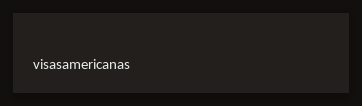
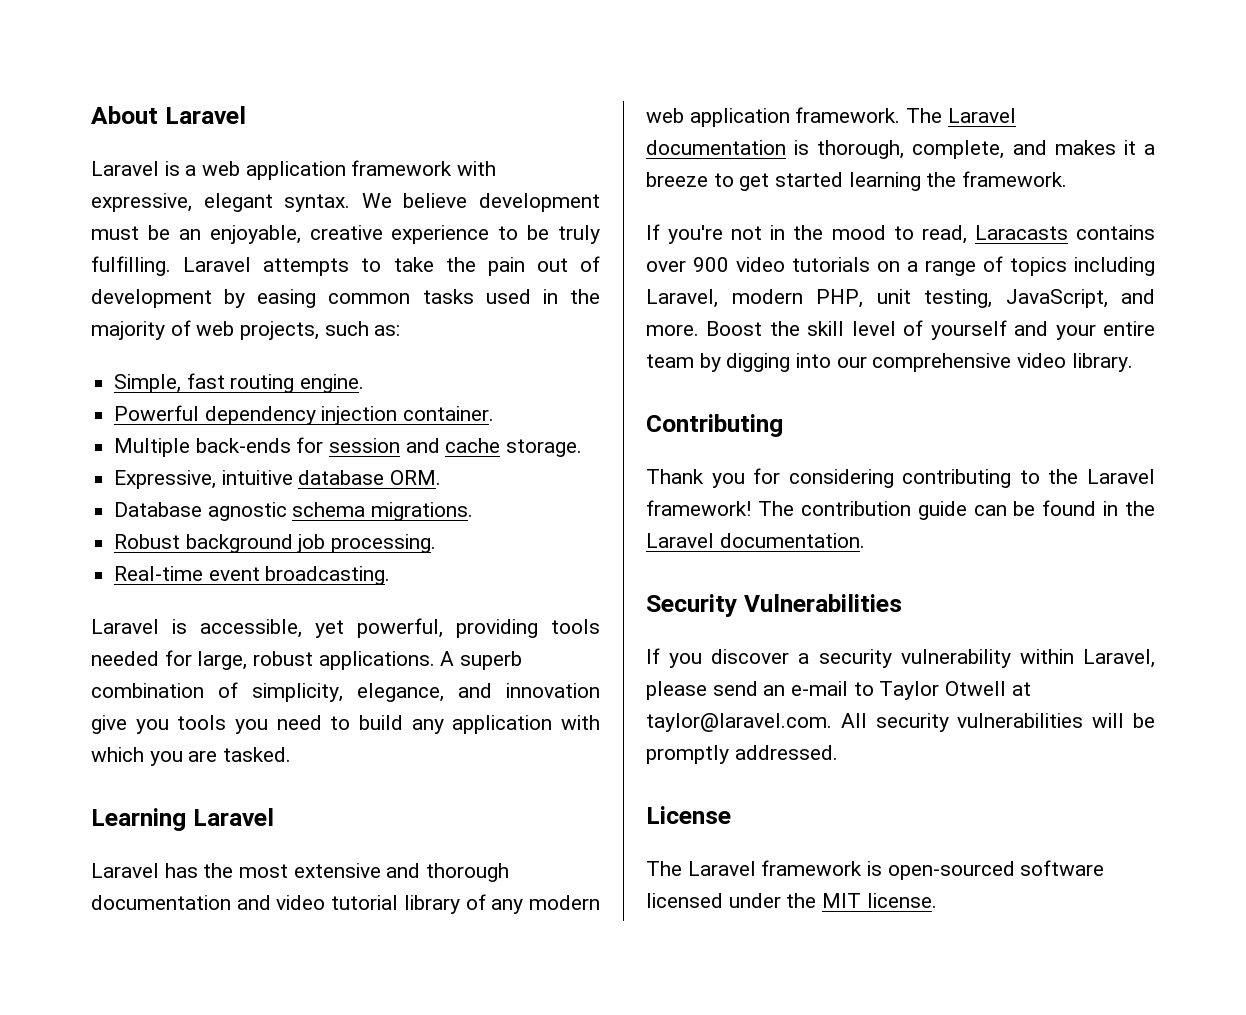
[33,59,130,69] visasamericanas -> [91,106,246,124] [91,160,497,180] [91,193,600,212] [91,225,600,244] [91,256,600,276] [91,289,601,308] [91,320,401,340] [114,373,365,393] [114,405,495,425] [114,437,583,457] [114,470,442,489] [114,502,474,521] [114,534,437,553] [114,566,391,585] [91,618,600,638] [91,650,523,670] [91,682,600,702] [91,715,600,734] [91,747,292,766] [91,808,274,831] [91,863,510,882] [91,894,600,914] [646,107,1016,127] [646,140,1155,159] [646,171,1068,191] [646,224,1155,244] [646,256,1155,276] [646,289,1155,308] [646,320,1155,340] [646,353,1133,372] [646,414,783,437] [646,468,1155,488] [646,500,1155,520] [646,533,865,548] [646,594,902,617] [646,648,1155,668] [646,681,1031,700] [646,713,1155,732] [646,745,838,764] [646,806,731,824] [646,860,1105,880] [646,893,937,908] About Laravel // Laravel is a web application framework with expressive, elegant syntax. We believe development must be an enjoyable, creative experience to be truly fulfilling. Laravel attempts to take the pain out of development by easing common tasks used in the majority of web projects, such as: // Simple, fast routing engine. // Powerful dependency injection container. // Multiple back-ends for session and cache storage. // Expressive, intuitive database ORM. // Database agnostic schema migrations. // Robust background job processing. // Real-time event broadcasting. // Laravel is accessible, yet powerful, providing tools needed for large, robust applications. A superb combination of simplicity, elegance, and innovation give you tools you need to build any application with which you are tasked. // Learning Laravel // Laravel has the most extensive and thorough documentation and video tutorial library of any modern web application framework. The Laravel documentation is thorough, complete, and makes it a breeze to get started learning the framework. // If you're not in the mood to read, Laracasts contains over 900 video tutorials on a range of topics including Laravel, modern PHP, unit testing, JavaScript, and more. Boost the skill level of yourself and your entire team by digging into our comprehensive video library. // Contributing // Thank you for considering contributing to the Laravel framework! The contribution guide can be found in the Laravel documentation. // Security Vulnerabilities // If you discover a security vulnerability within Laravel, please send an e-mail to Taylor Otwell at taylor@laravel.com. All security vulnerabilities will be promptly addressed. // License // The Laravel framework is open-sourced software licensed under the MIT license.

